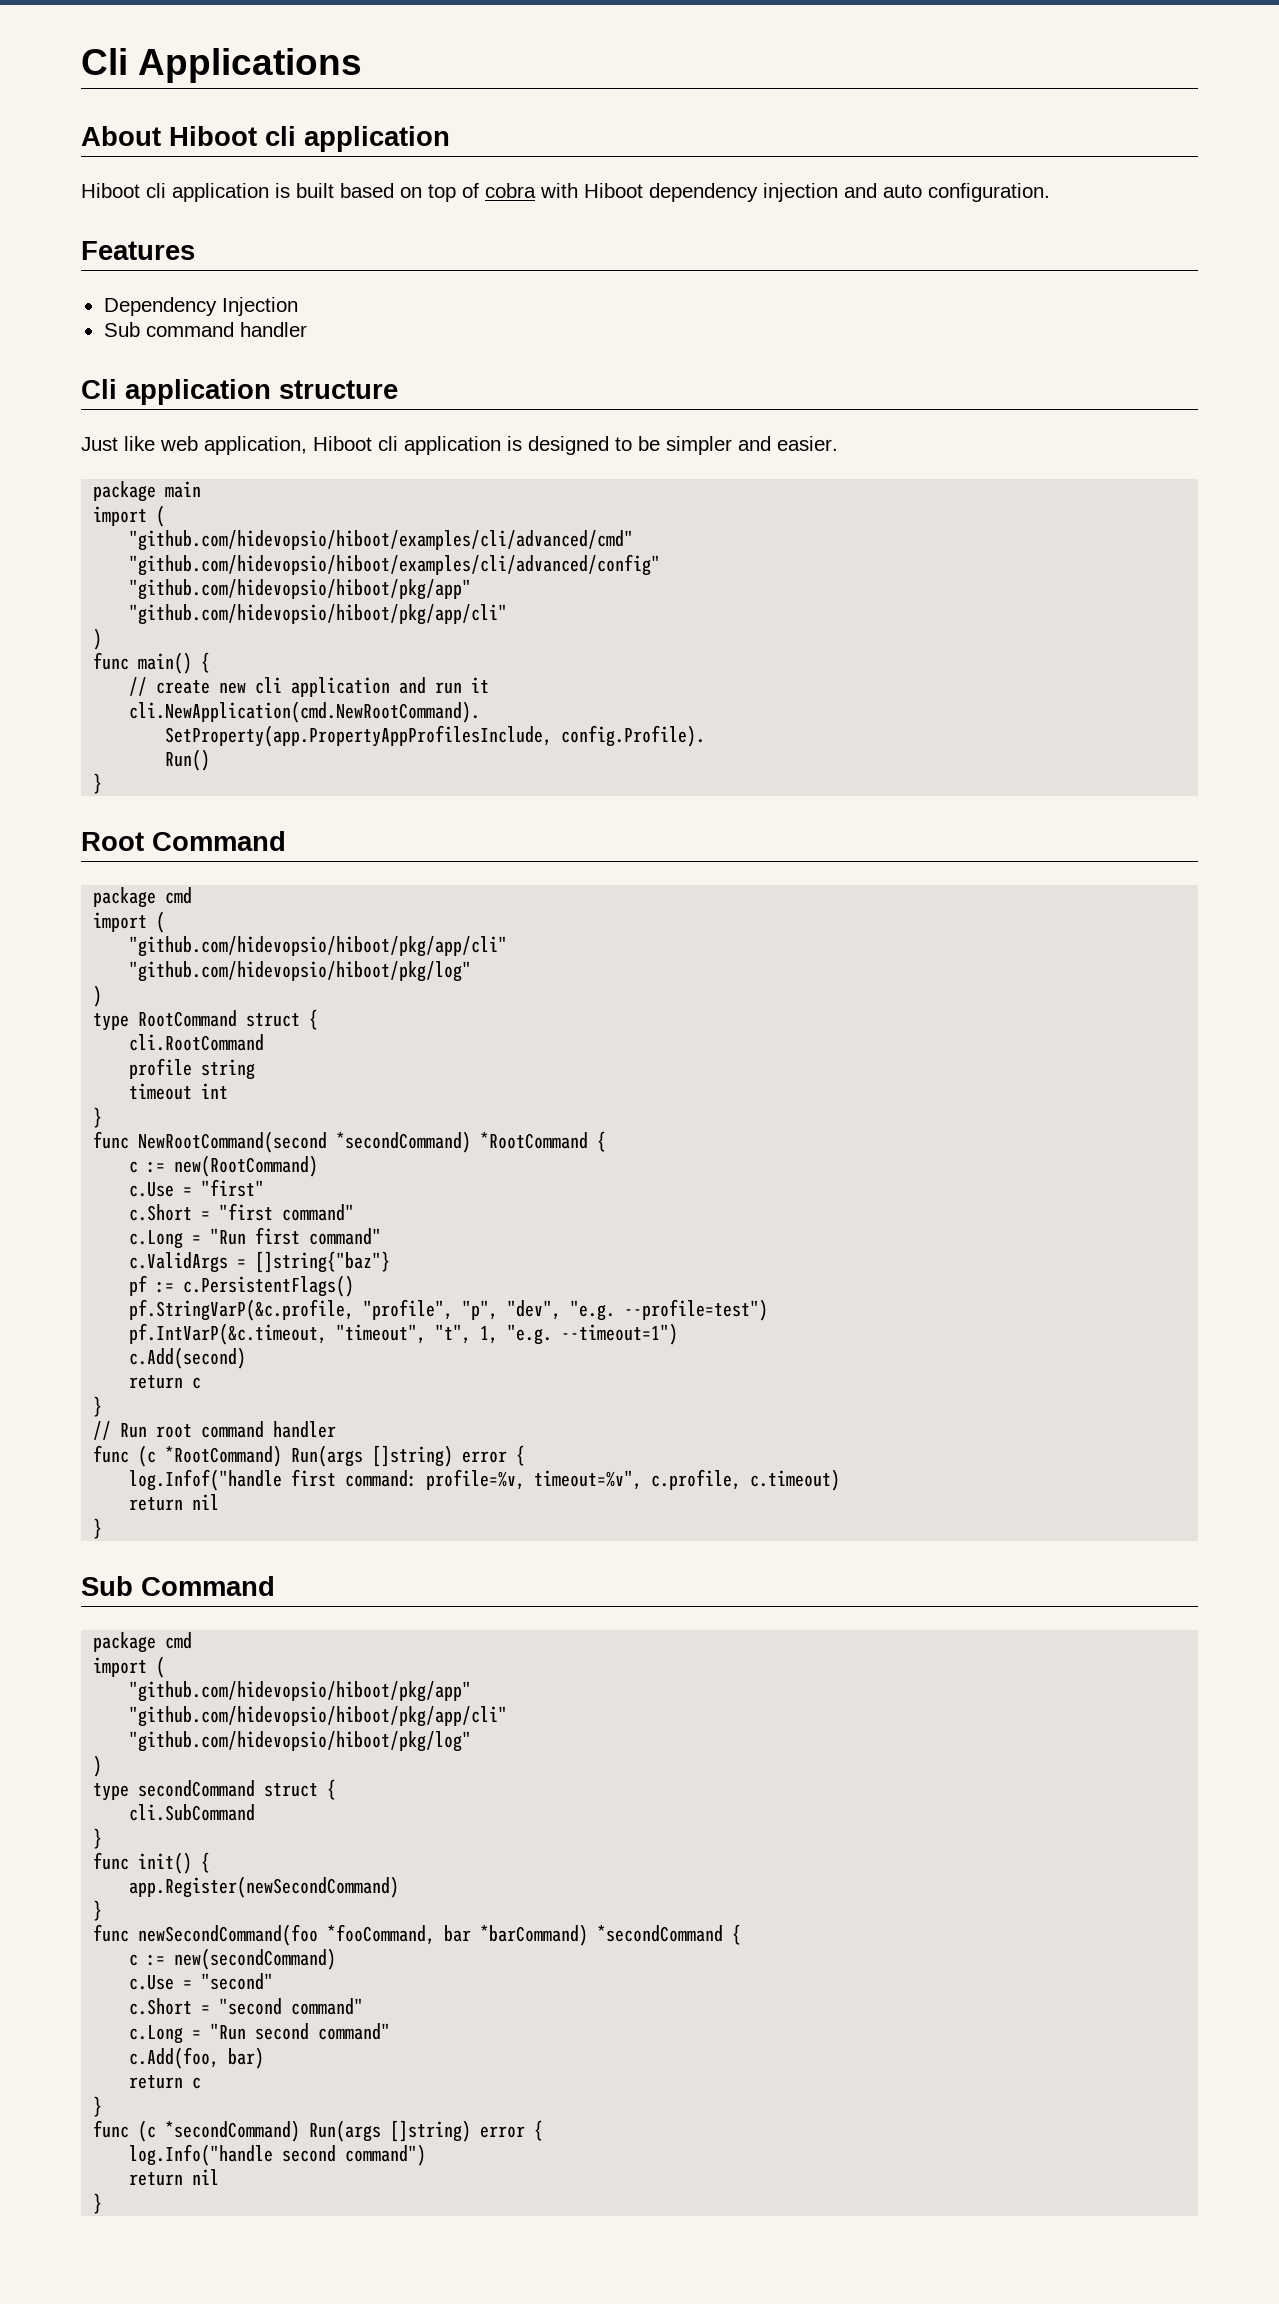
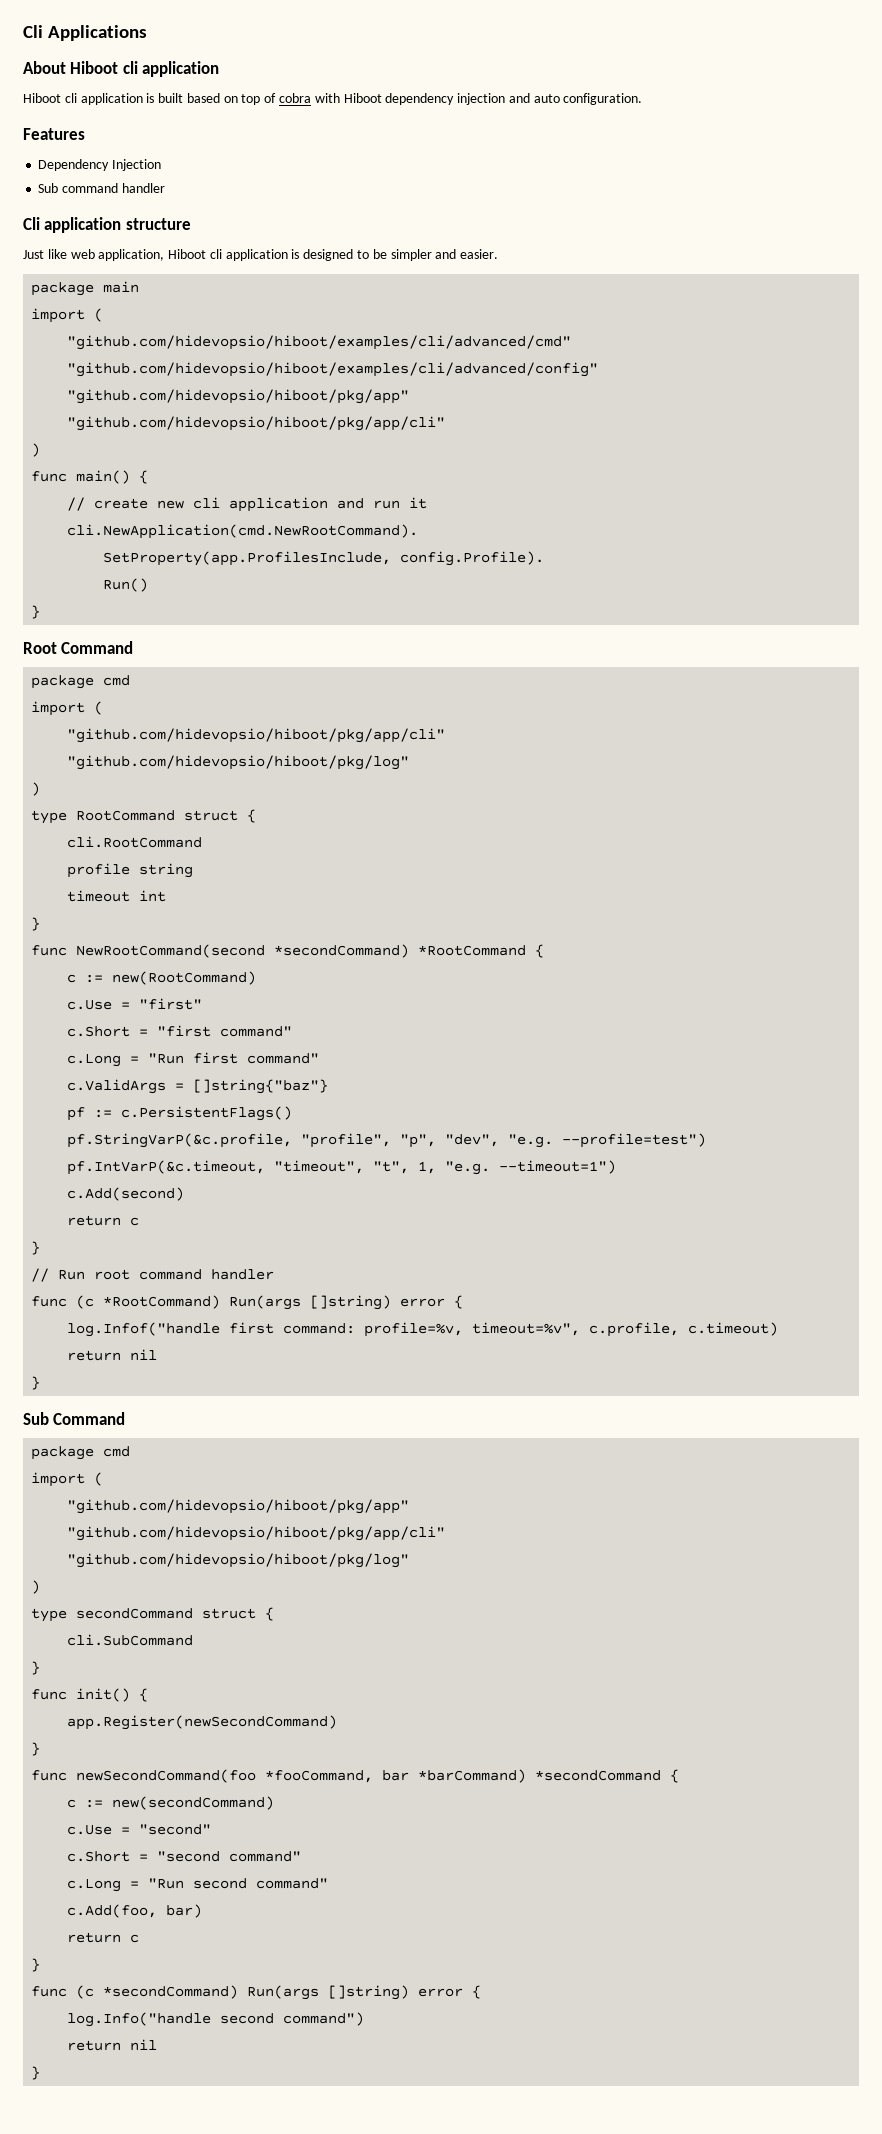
[165,725,553,747] SetProperty(app.PropertyAppProfilesInclude, -> [103,551,392,566] SetProperty(app.ProfilesInclude,

